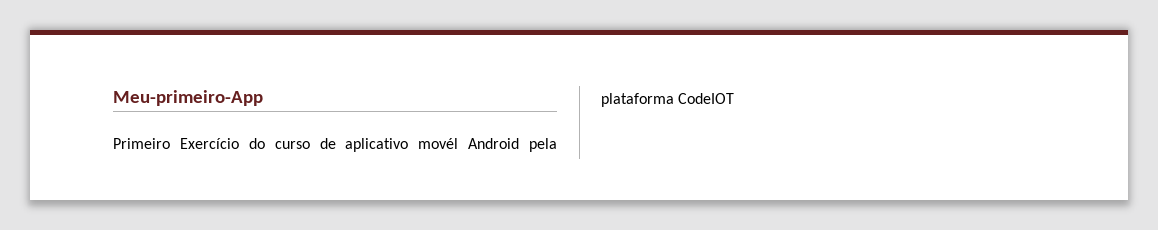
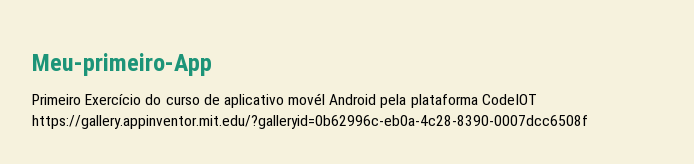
(735, 98) none -> [32,115,588,129] https://gallery.appinventor.mit.edu/?galleryid=0b62996c-eb0a-4c28-8390-0007dcc6508f

